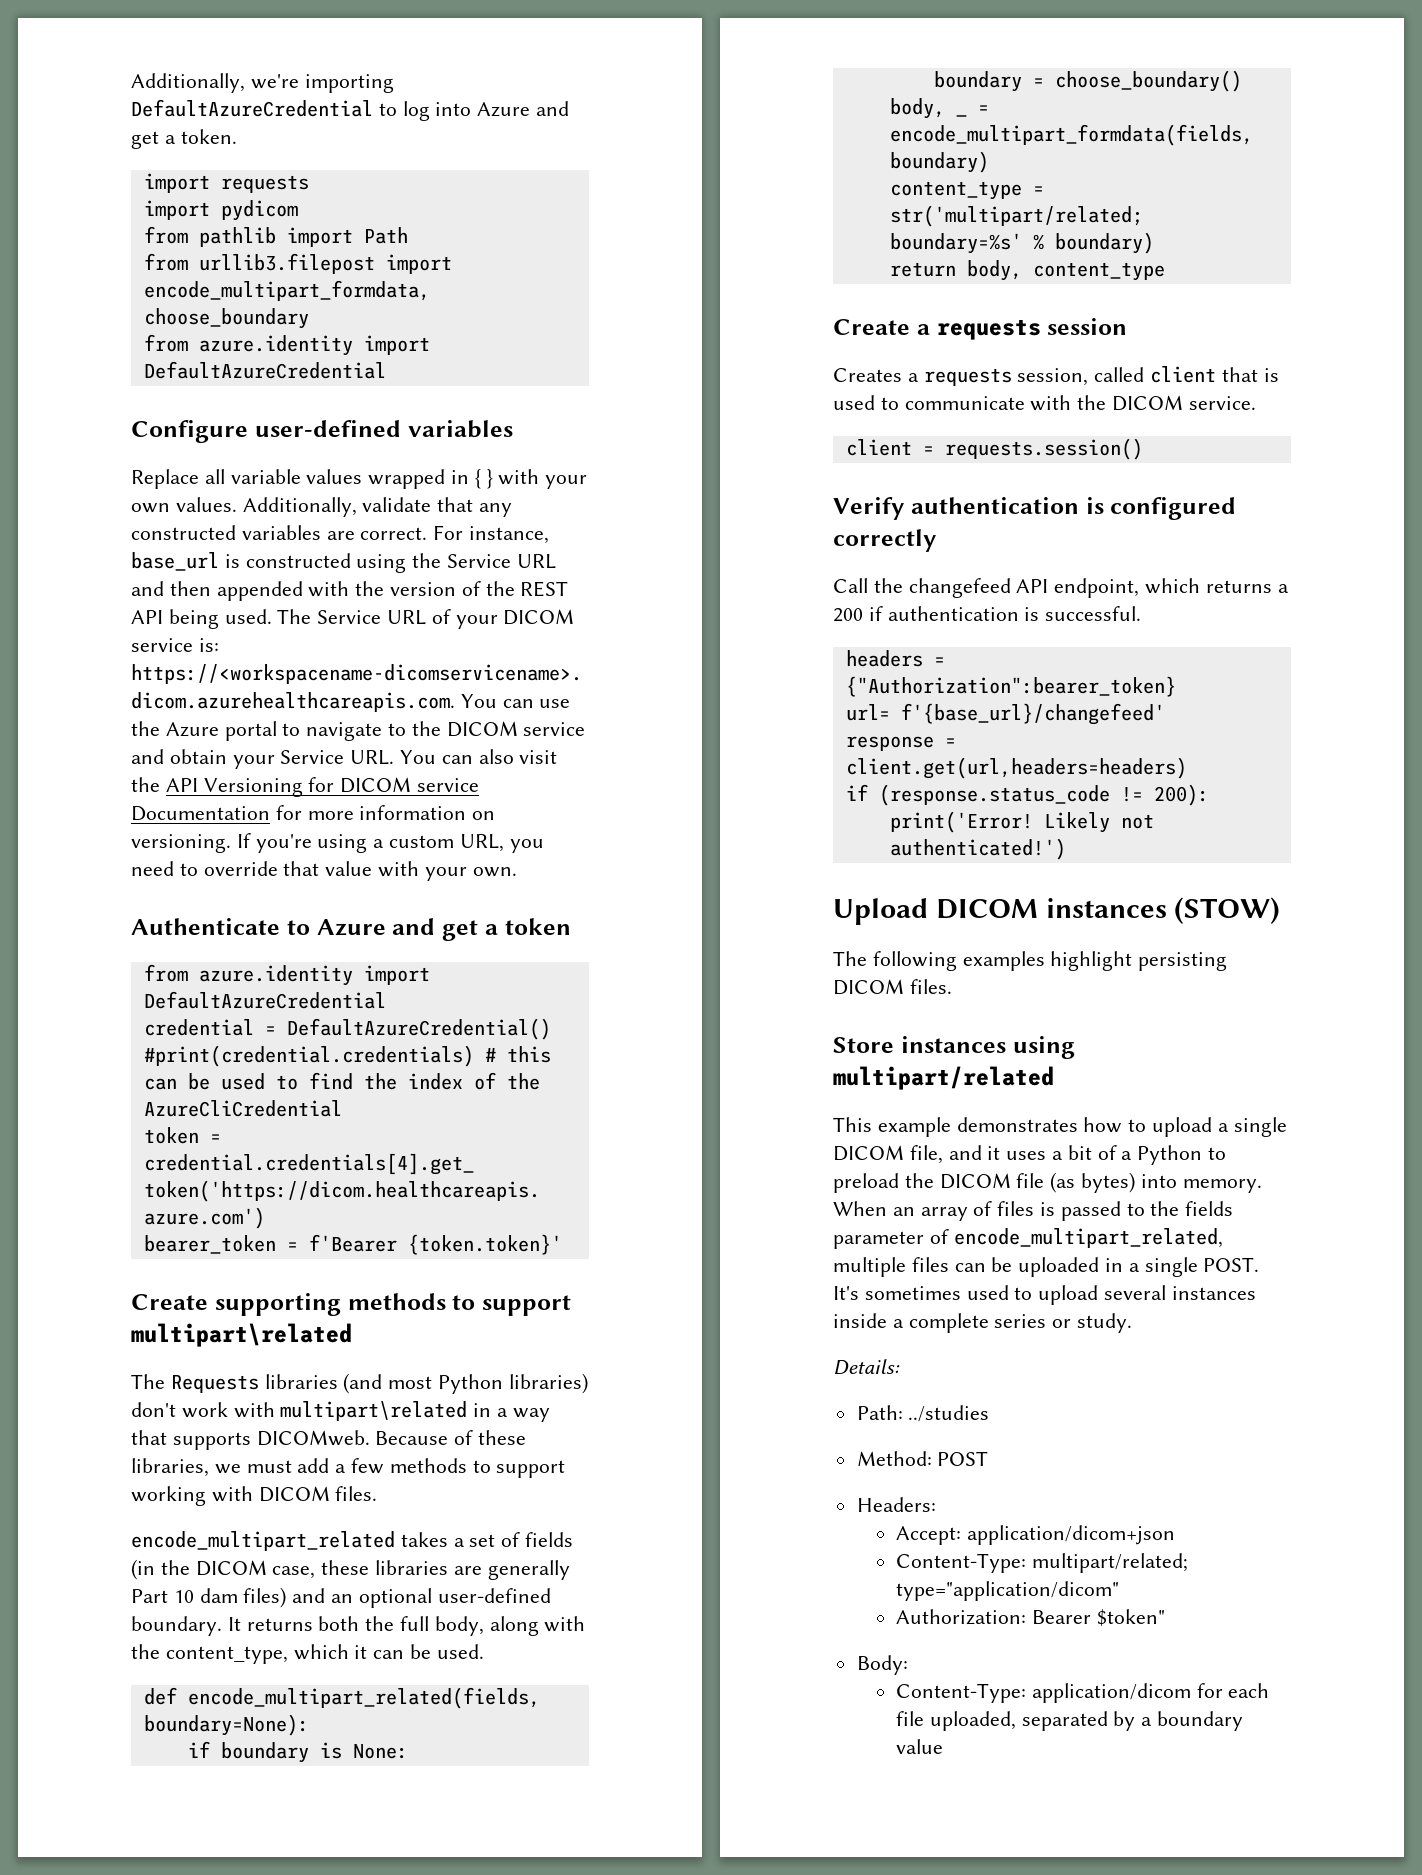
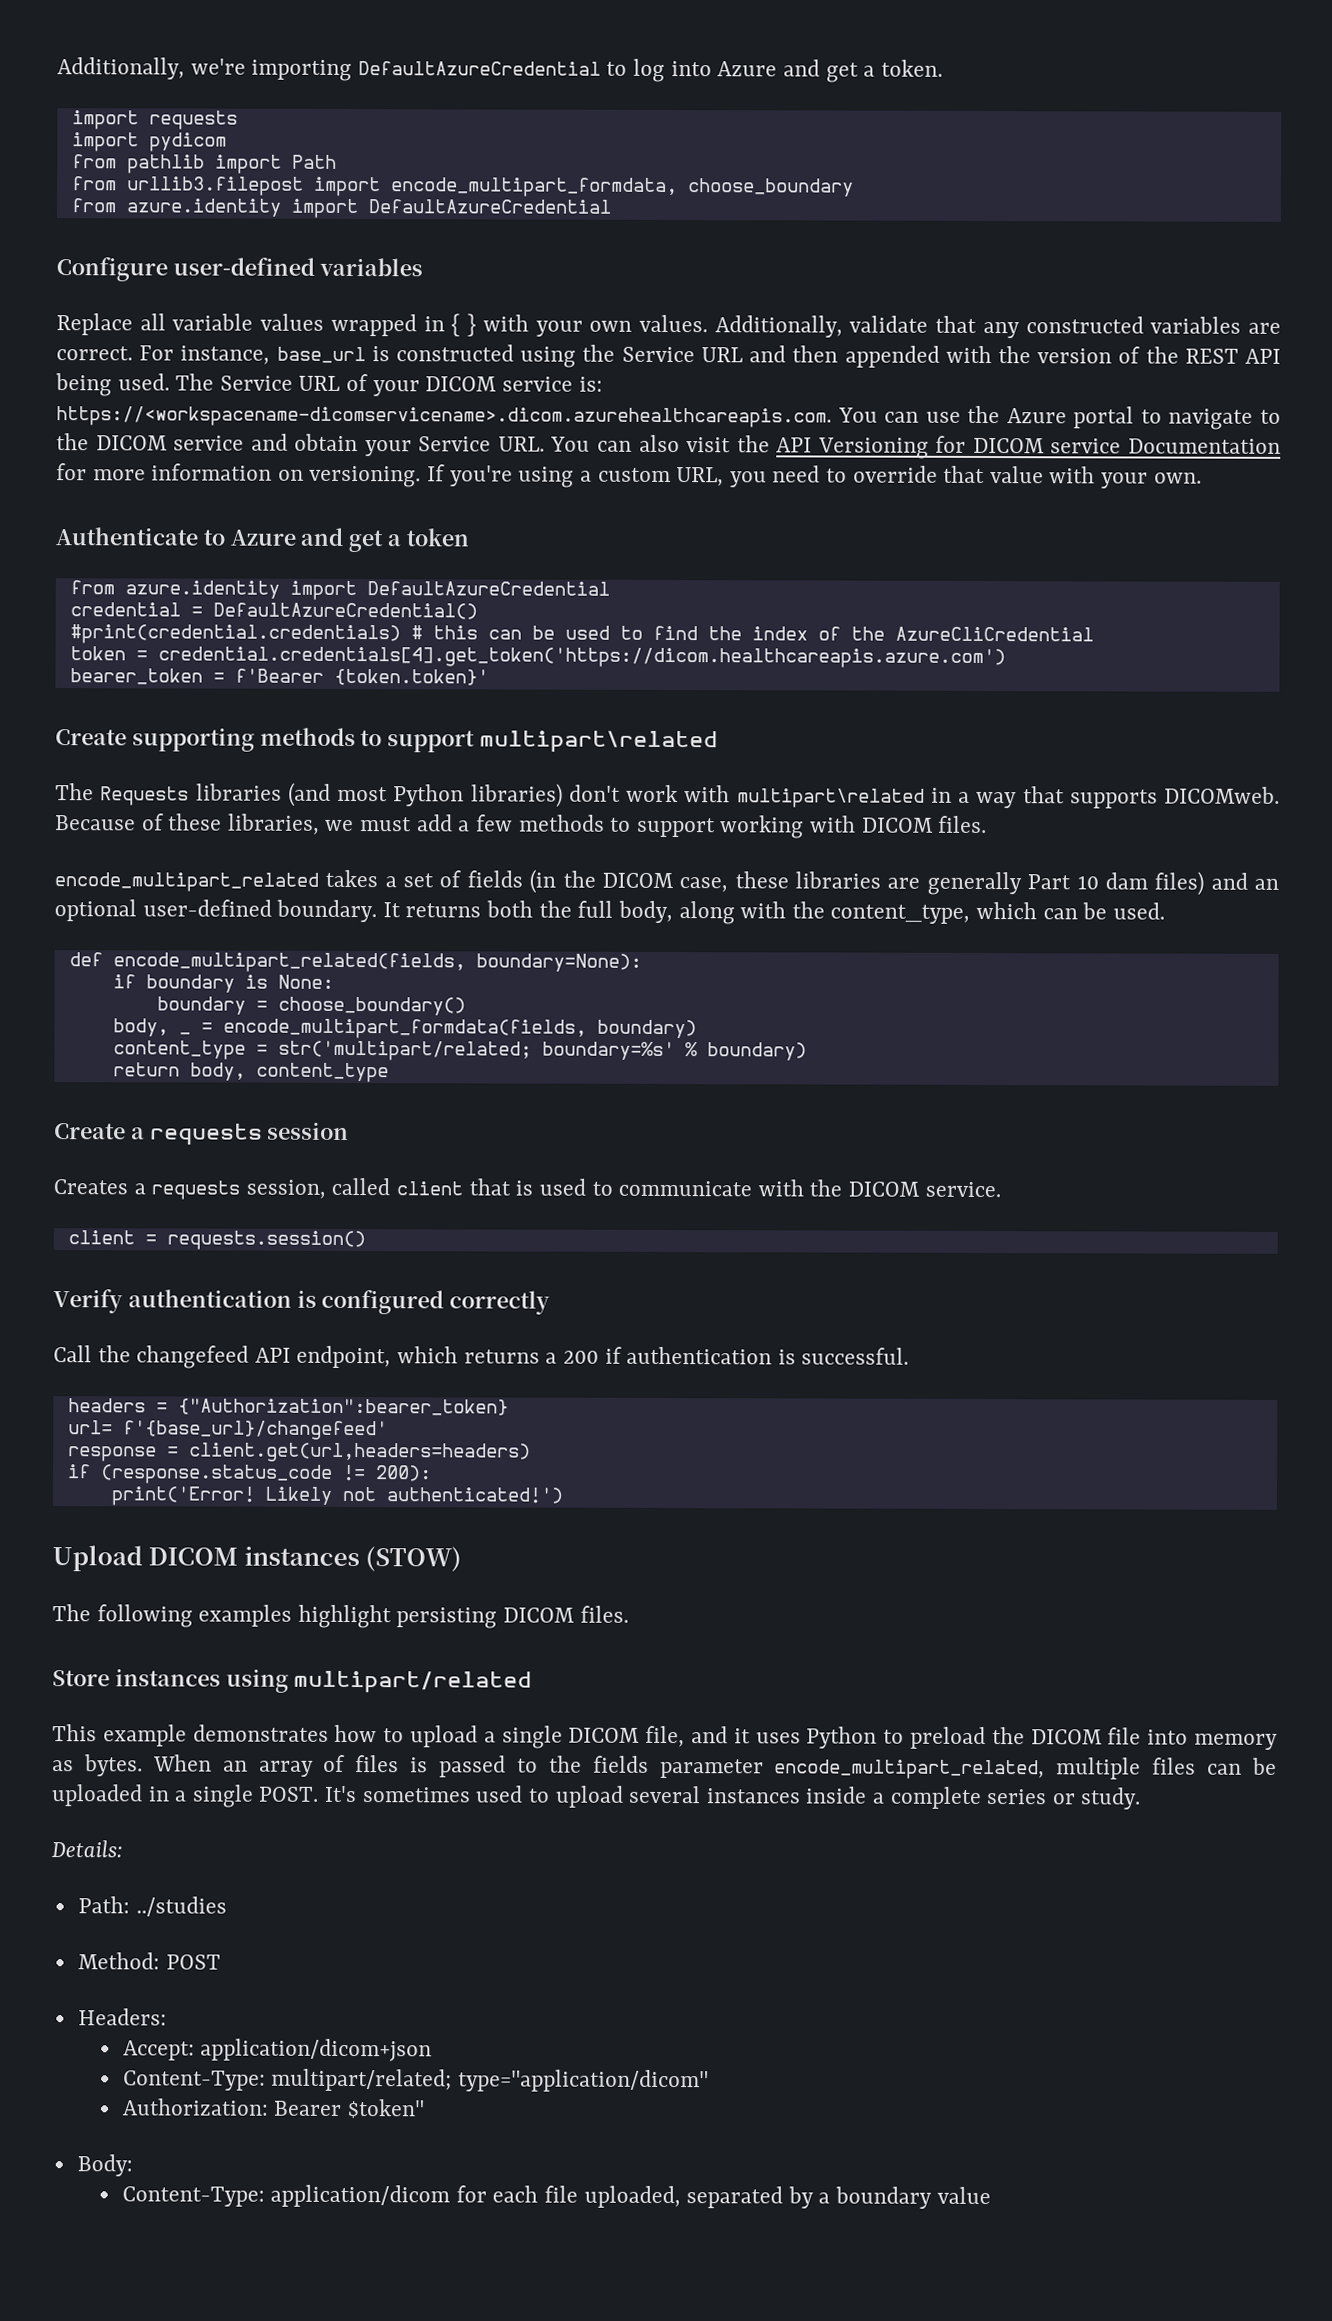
[354,1645,368,1659] it -> (1037, 910) none
[1052,1145,1133,1160] a bit of a -> (801, 1738) none
[1050,1172,1262,1193] (as bytes) into memory. -> [1147,1729,1278,1750] [52,1754,143,1777] into memory as bytes.
[929,1229,949,1244] of -> (764, 1768) none

